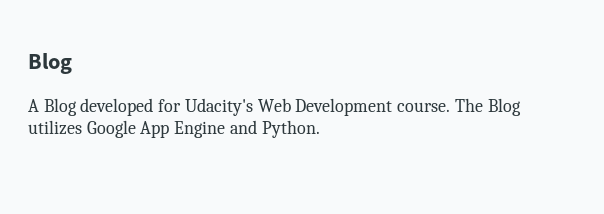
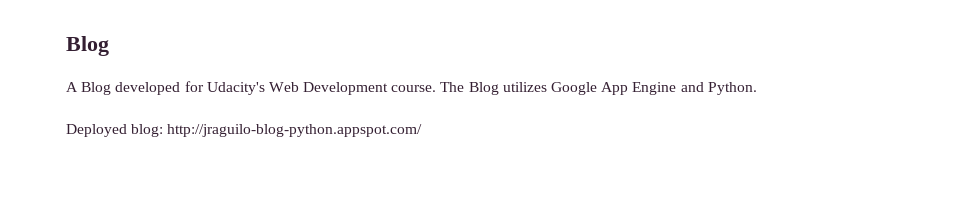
(320, 129) none -> [66,124,423,137] // Deployed blog: http://jraguilo-blog-python.appspot.com/

